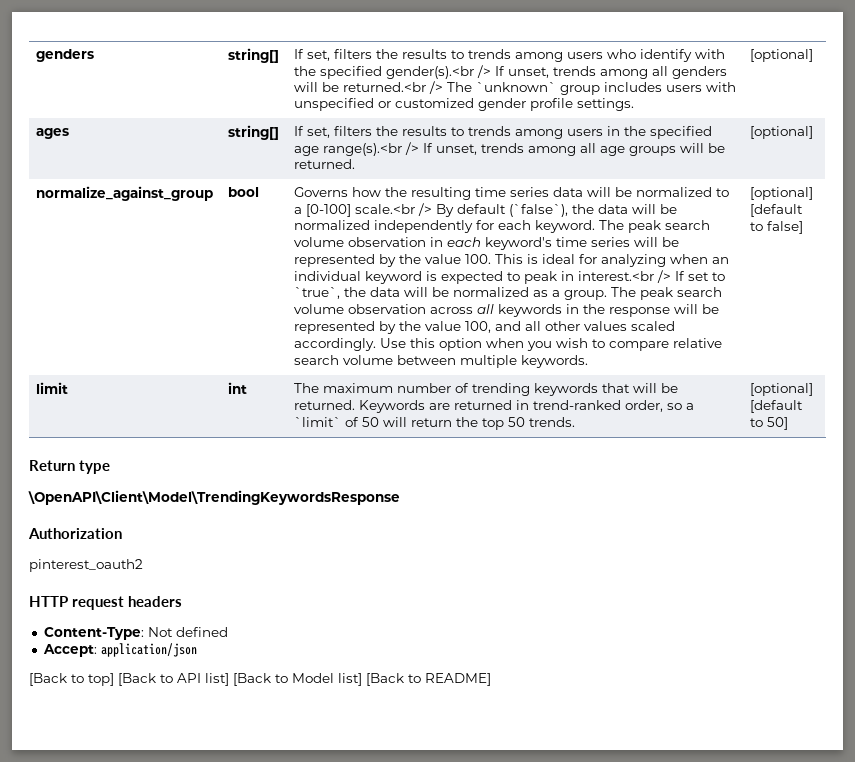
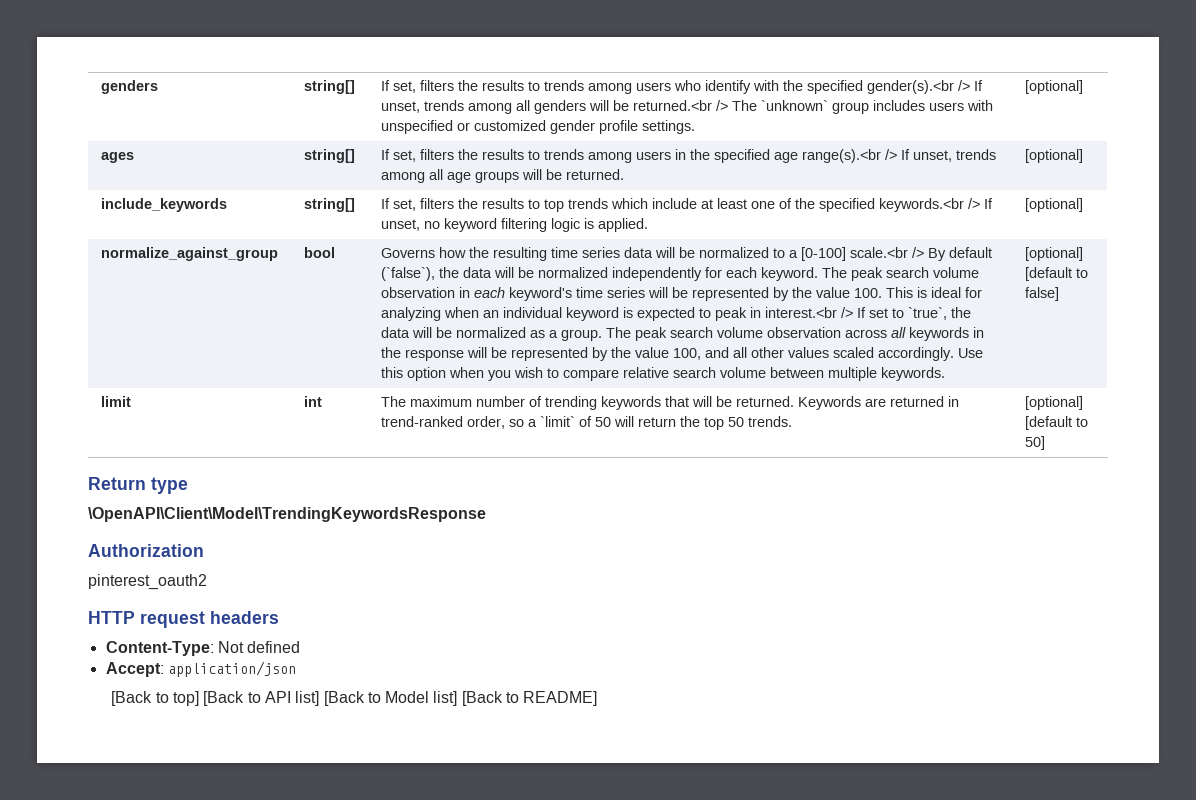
(814, 132) none -> [100,198,227,212] [303,198,355,212] [380,198,993,212] [380,218,648,232] [1024,198,1083,212] // include_keywords | string[] | If set, filters the results to top trends which include at least one of the specified keywords.<br /> If unset, no keyword filtering logic is applied. | [optional]

